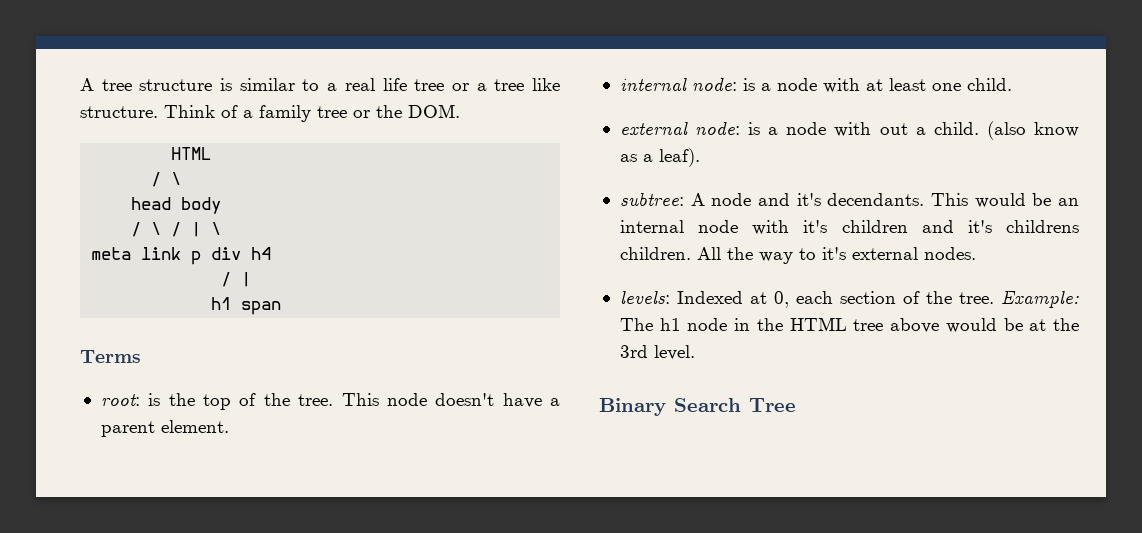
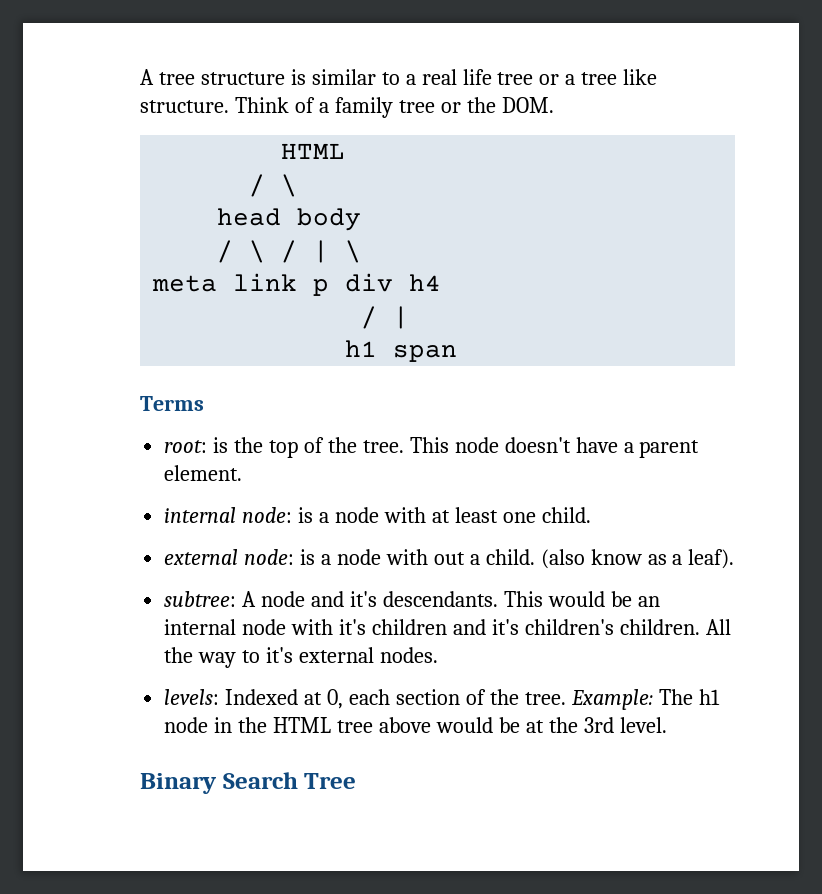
[827,193,925,206] decendants. -> [382,591,498,607] descendants.
[1006,220,1079,233] childrens -> [524,619,614,635] children's

